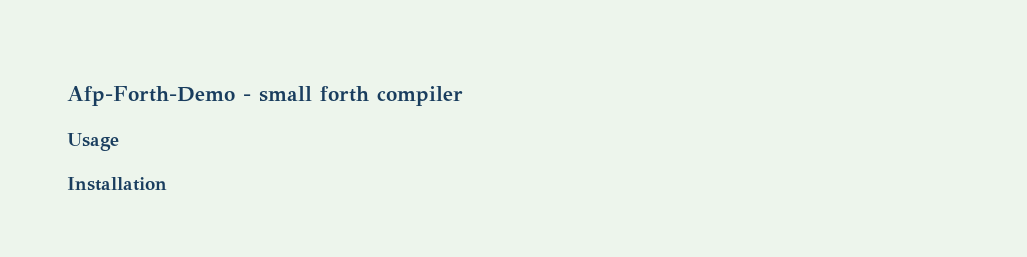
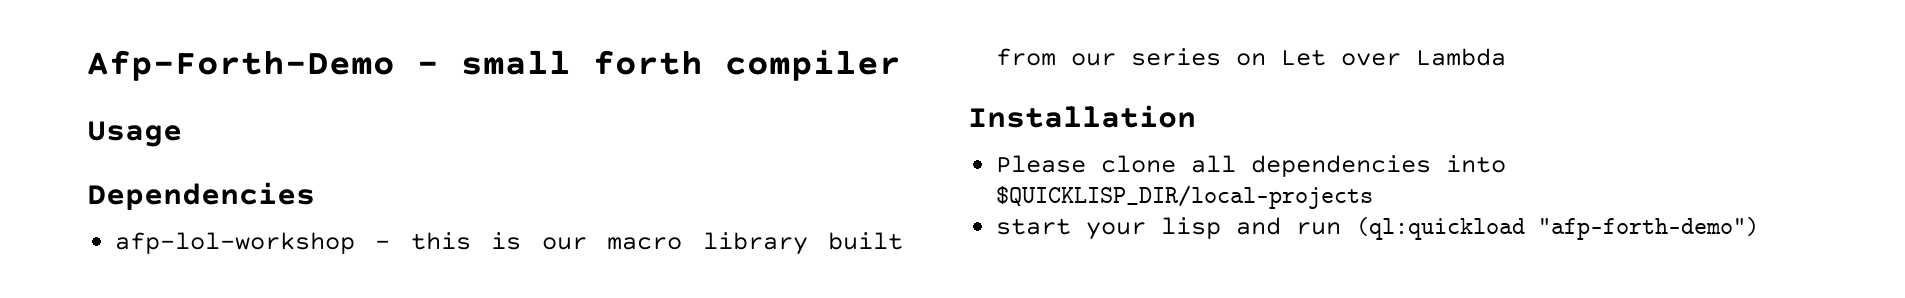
[67,177,167,191] Installation -> [87,182,315,211] [115,232,903,255] [996,48,1507,66] [968,105,1196,128] [996,155,1507,177] [996,185,1374,209] [996,217,1760,240] Dependencies // afp-lol-workshop - this is our macro library built from our series on Let over Lambda // Installation // Please clone all dependencies into $QUICKLISP_DIR/local-projects // start your lisp and run (ql:quickload "afp-forth-demo")

